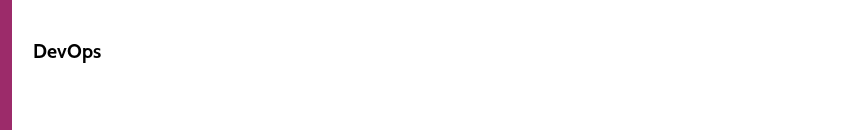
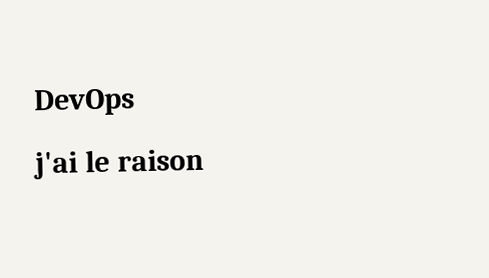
(101, 53) none -> [33,148,204,180] // j'ai le raison

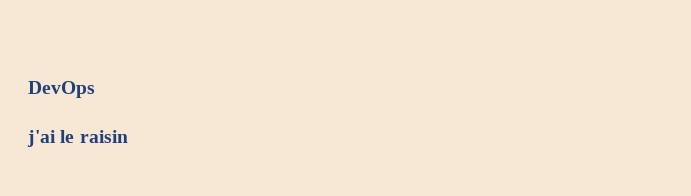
[116,148,204,172] raison -> [79,130,128,143] raisin

